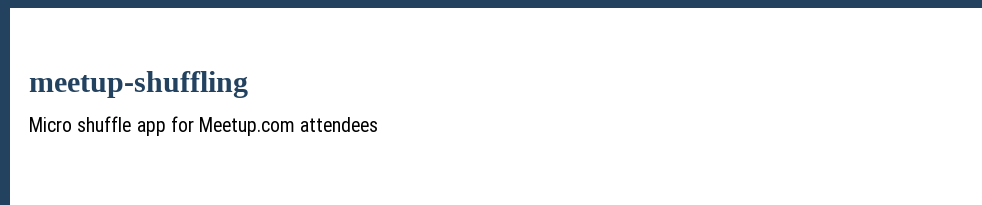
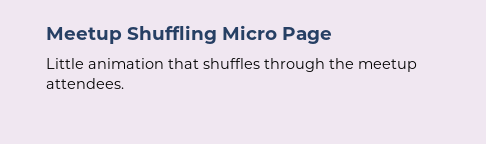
[29,71,248,98] [29,116,379,136] meetup-shuffling // Micro shuffle app for Meetup.com attendees -> [46,25,332,44] [46,58,417,72] [46,78,124,89] Meetup Shuffling Micro Page // Little animation that shuffles through the meetup attendees.

